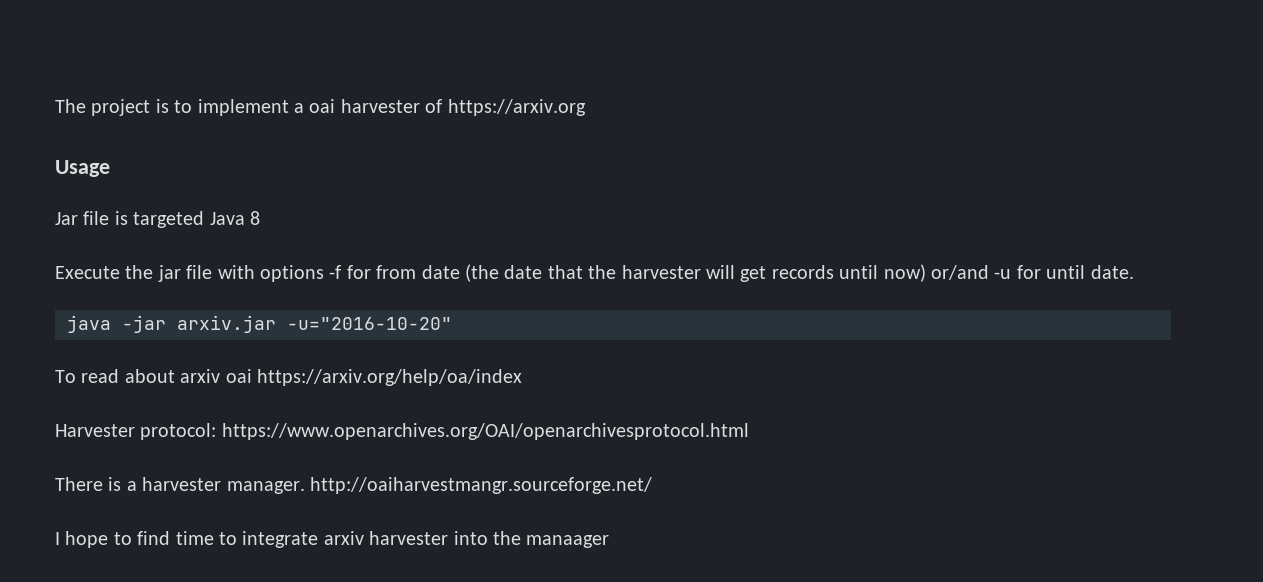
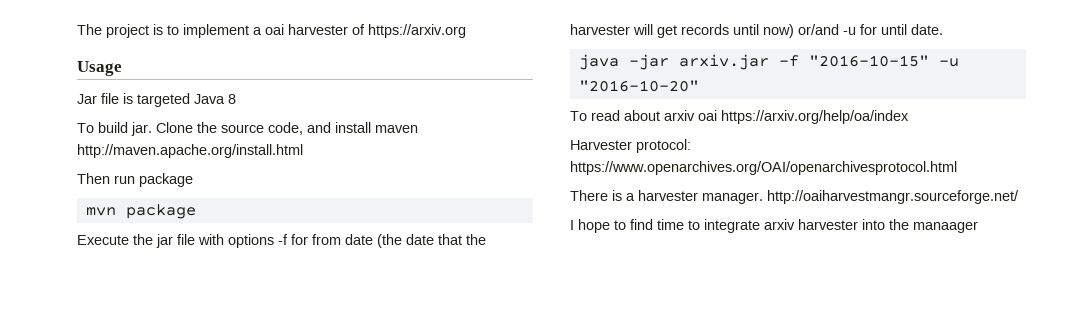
(260, 218) none -> [77,122,418,136] [77,144,303,158] [77,173,193,187] [85,204,196,219] // To build jar. Clone the source code, and install maven http://maven.apache.org/install.html // Then run package // mvn package
[287,317,452,330] -u="2016-10-20" -> [778,55,959,67] [578,80,699,92] -f "2016-10-15" -u "2016-10-20"

